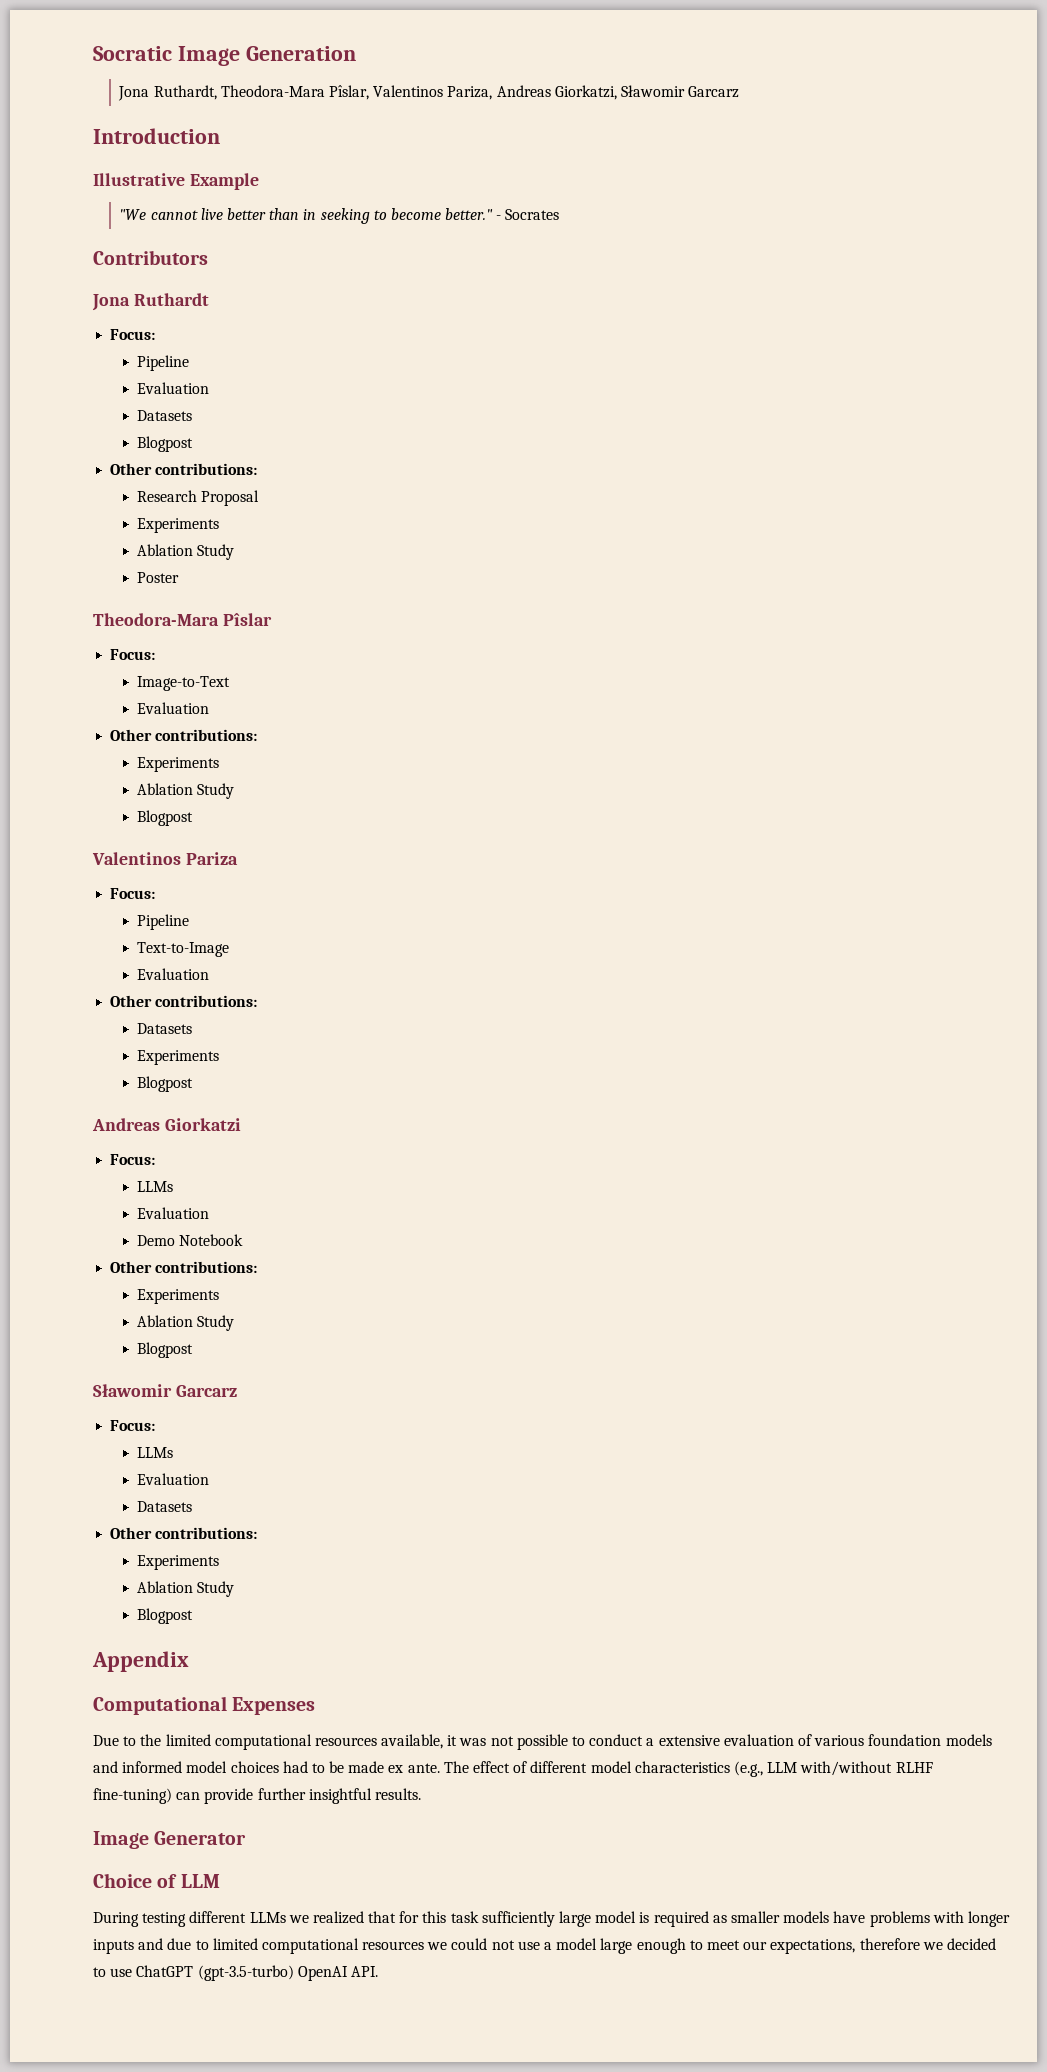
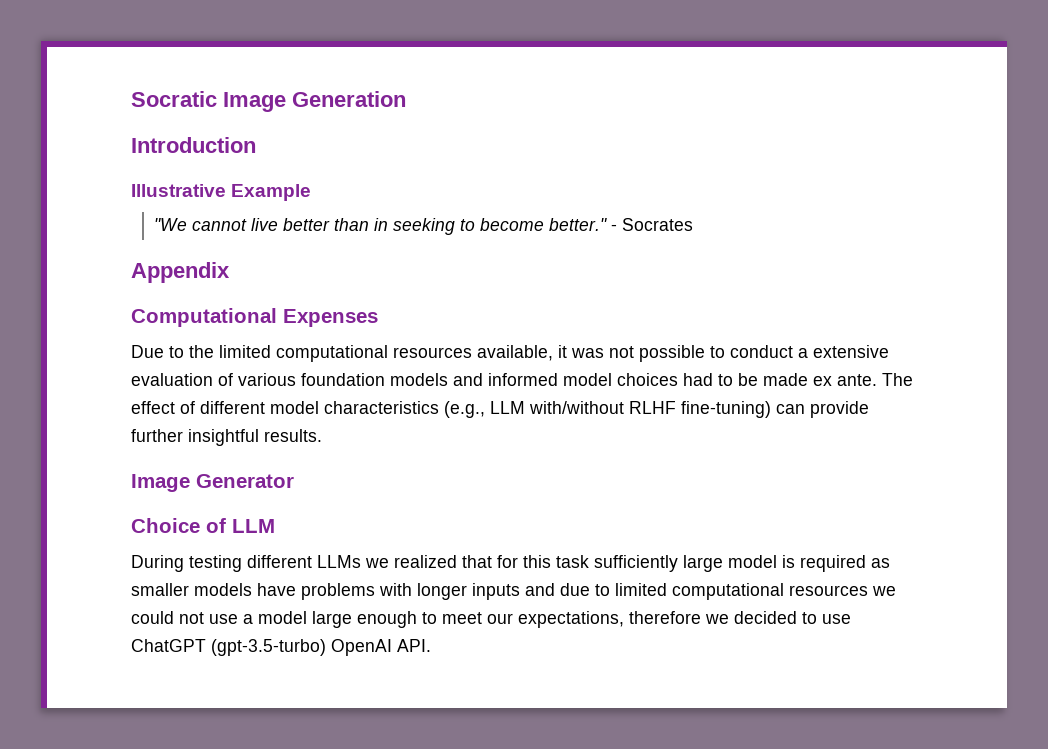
[118,85,740,101] // Jona Ruthardt, Theodora-Mara Pîslar, Valentinos Pariza, Andreas Giorkatzi, Sławomir Garcarz -> (406, 99) none
[93,250,208,265] [92,293,209,311] [110,329,156,340] [136,355,189,371] [136,382,209,394] [136,410,192,421] [136,436,193,452] [110,463,258,475] [136,490,259,506] [136,518,219,533] [136,544,234,560] [136,572,179,583] [93,613,272,626] [110,649,156,660] [136,676,230,691] [136,702,209,714] [110,729,258,741] [136,757,219,772] [136,783,234,799] [136,810,193,826] [92,852,238,865] [110,888,156,899] [136,914,189,930] [136,942,229,957] [136,968,209,980] [110,995,258,1007] [136,1023,192,1034] [136,1050,219,1065] [136,1076,193,1092] [92,1118,241,1131] [110,1154,156,1165] [136,1181,173,1192] [136,1207,209,1219] [136,1234,243,1246] [110,1261,258,1273] [136,1289,219,1304] [136,1315,234,1331] [136,1342,193,1358] [93,1384,237,1397] [110,1420,156,1431] [136,1447,173,1458] [136,1473,209,1485] [136,1501,192,1512] [110,1527,258,1539] [136,1555,219,1570] [136,1581,234,1597] [136,1608,193,1624] // Contributors // Jona Ruthardt // Focus: // Pipeline // Evaluation // Datasets // Blogpost // Other contributions: // Research Proposal // Experiments // Ablation Study // Poster // Theodora-Mara Pîslar // Focus: // Image-to-Text // Evaluation // Other contributions: // Experiments // Ablation Study // Blogpost // Valentinos Pariza // Focus: // Pipeline // Text-to-Image // Evaluation // Other contributions: // Datasets // Experiments // Blogpost // Andreas Giorkatzi // Focus: // LLMs // Evaluation // Demo Notebook // Other contributions: // Experiments // Ablation Study // Blogpost // Sławomir Garcarz // Focus: // LLMs // Evaluation // Datasets // Other contributions: // Experiments // Ablation Study // Blogpost -> (694, 224) none

